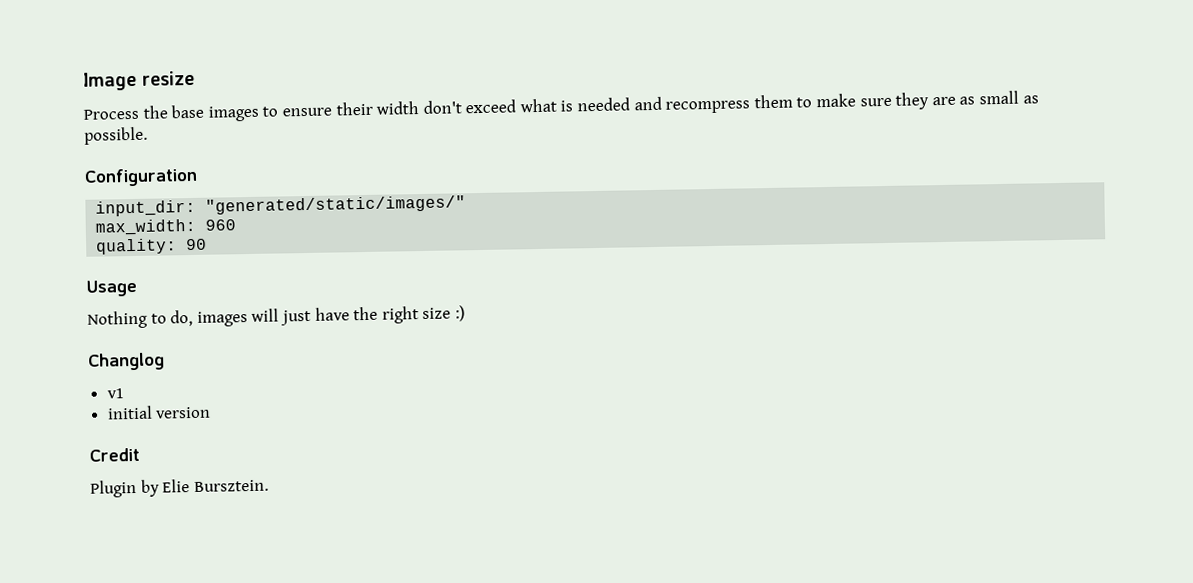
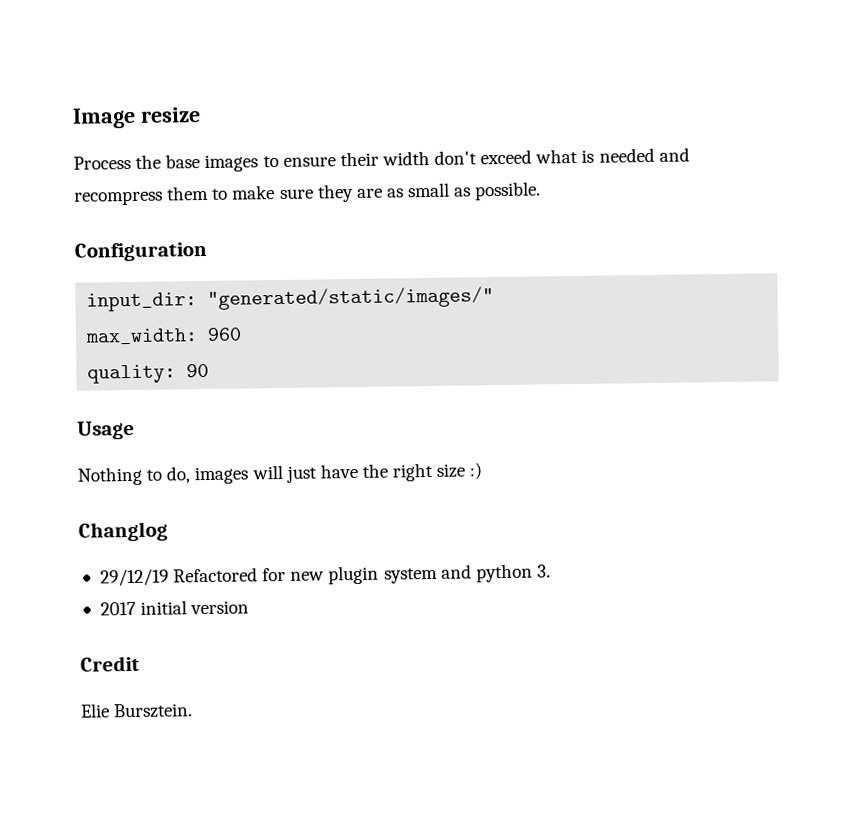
[106,388,124,399] v1 // -> [99,563,551,587] [99,601,136,616] 29/12/19 Refactored for new plugin system and python 3. // 2017
[90,479,160,498] Plugin by -> (140, 663) none

